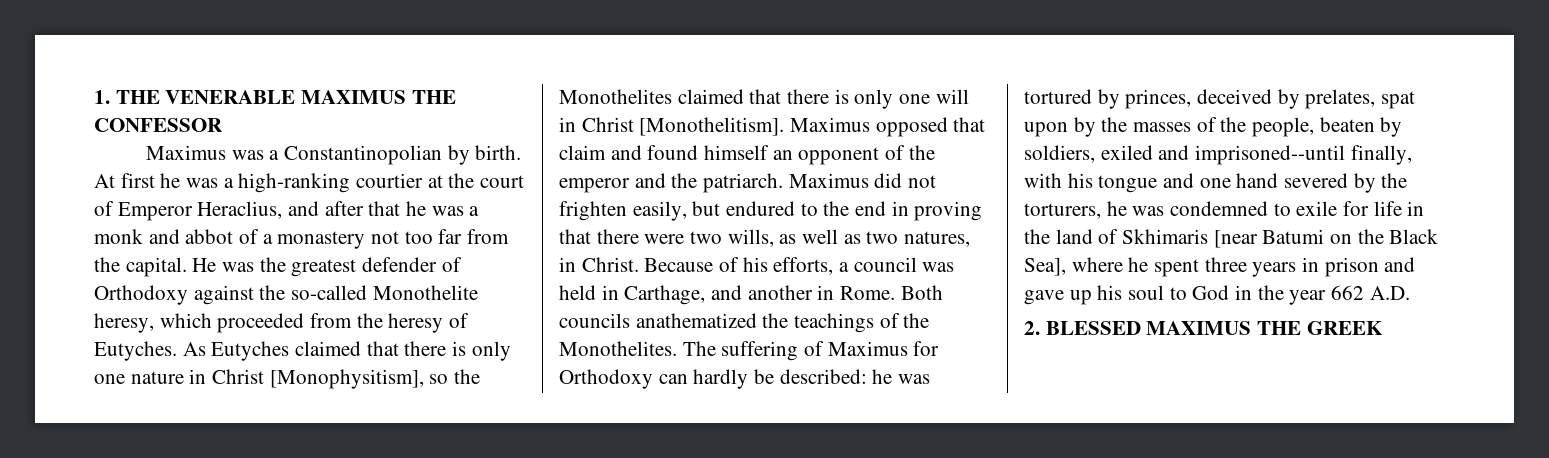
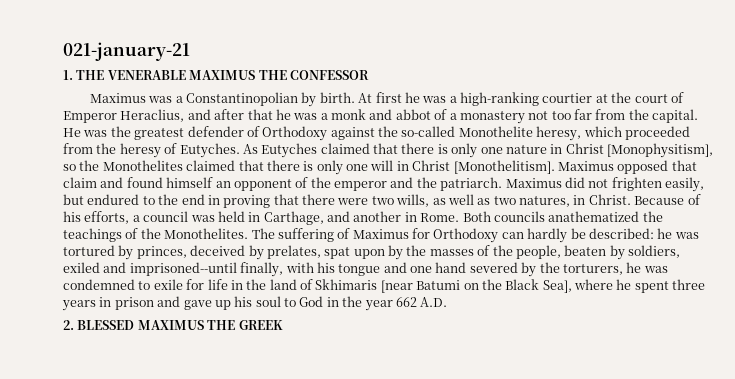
(94, 97) none -> [63,42,190,61] 021-january-21 //

